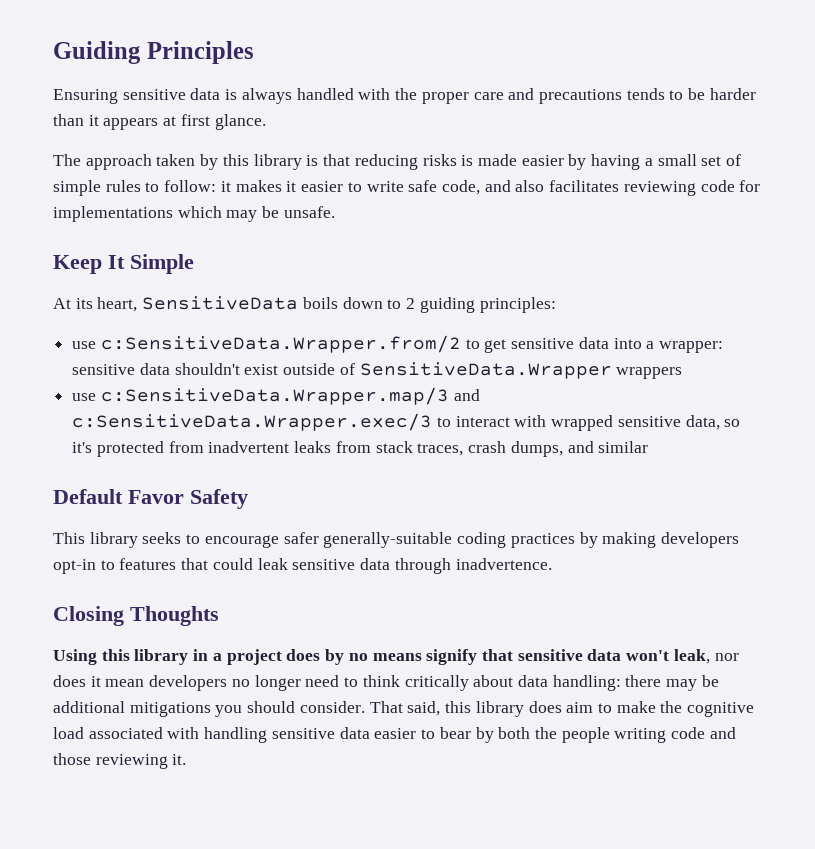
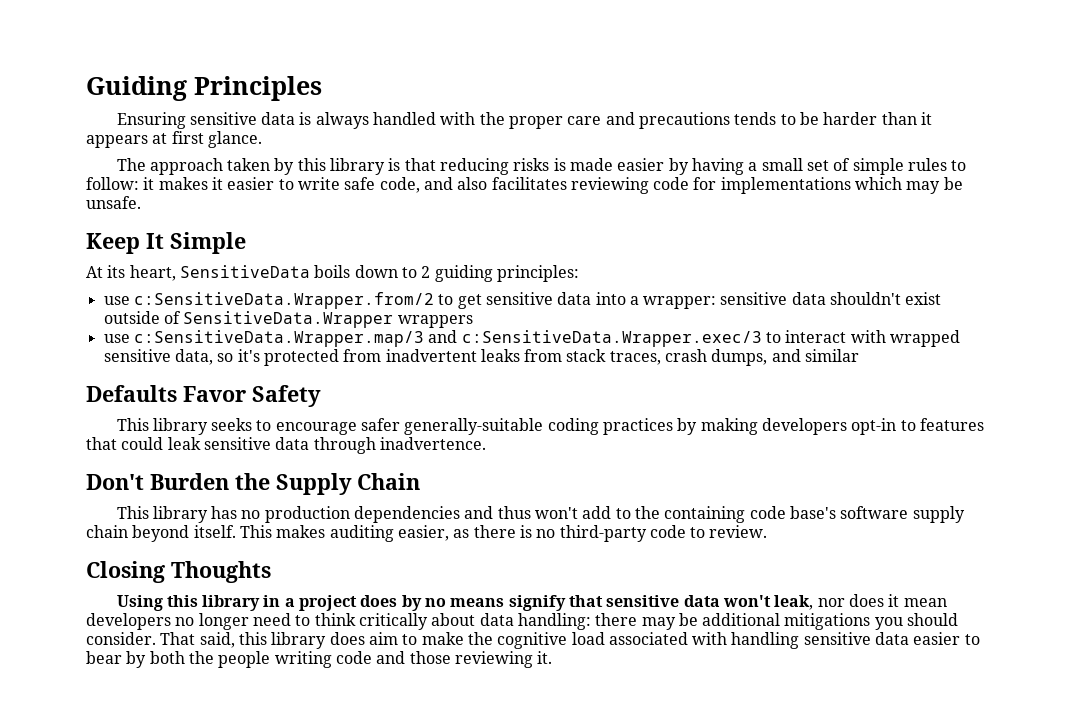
[53,489,123,504] Default -> [86,385,177,402] Defaults
(552, 564) none -> [86,473,420,495] [116,506,965,523] [86,525,768,542] // Don't Burden the Supply Chain // This library has no production dependencies and thus won't add to the containing code base's software supply chain beyond itself. This makes auditing easier, as there is no third-party code to review.

